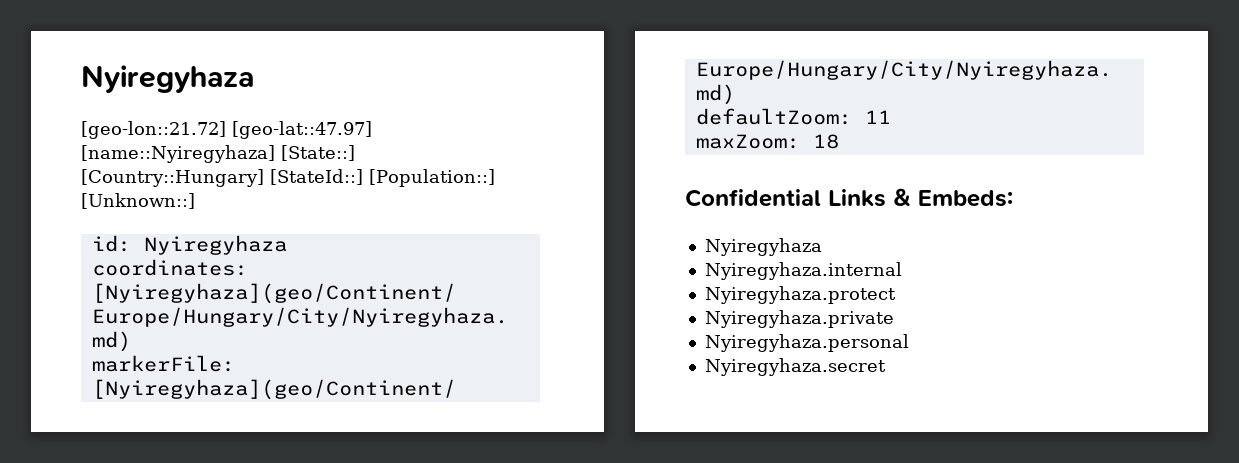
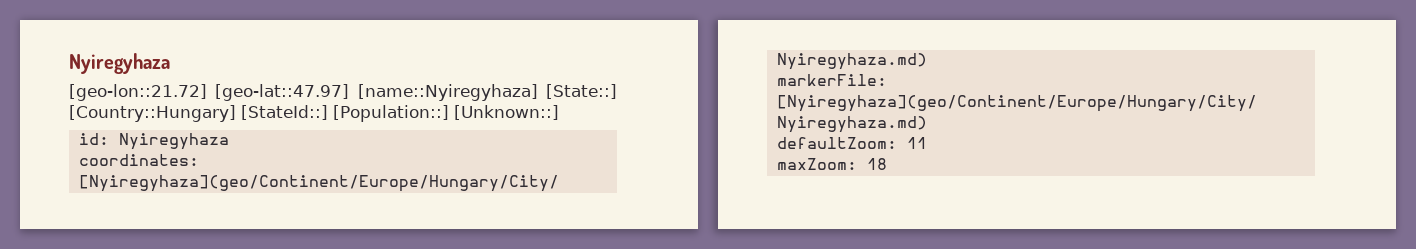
[685,188,1013,207] [704,238,822,256] [704,262,902,280] [704,286,896,304] [704,310,894,328] [704,334,909,352] [704,358,886,376] // Confidential Links & Embeds: // Nyiregyhaza // Nyiregyhaza.internal // Nyiregyhaza.protect // Nyiregyhaza.private // Nyiregyhaza.personal // Nyiregyhaza.secret -> (887, 164) none

